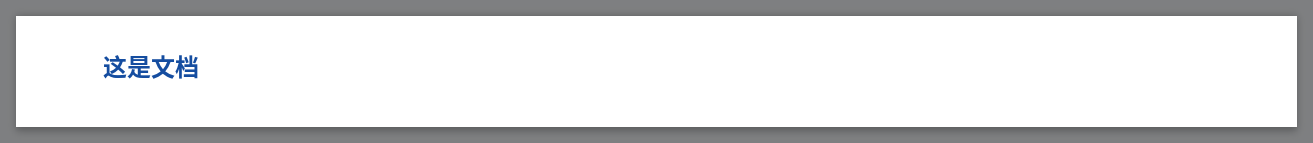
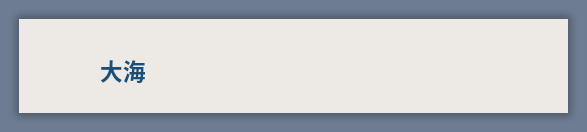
[103,55,199,79] 这是文档 -> [100,60,146,84] 大海

